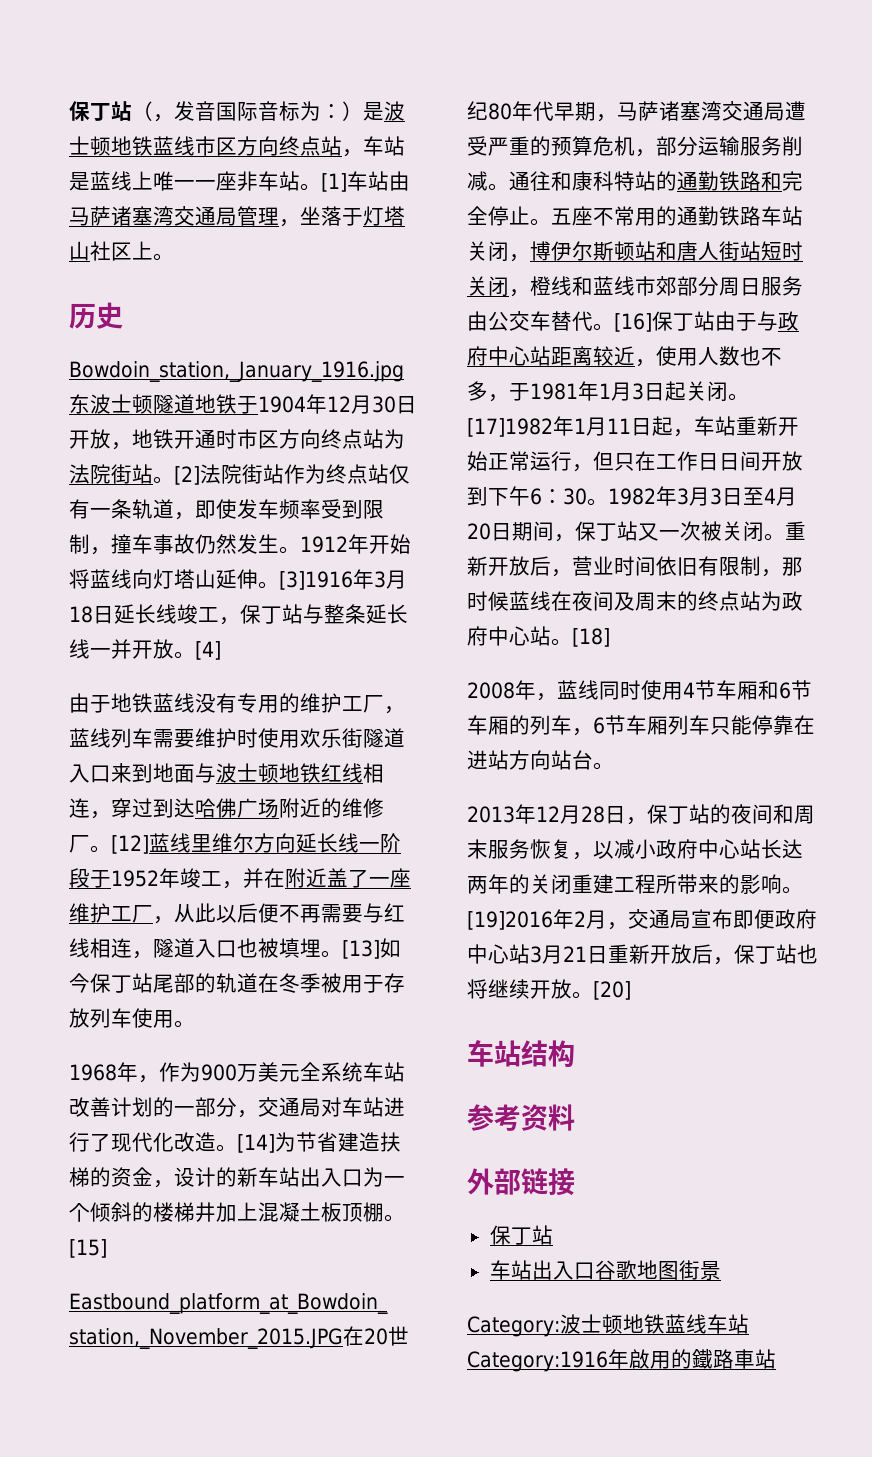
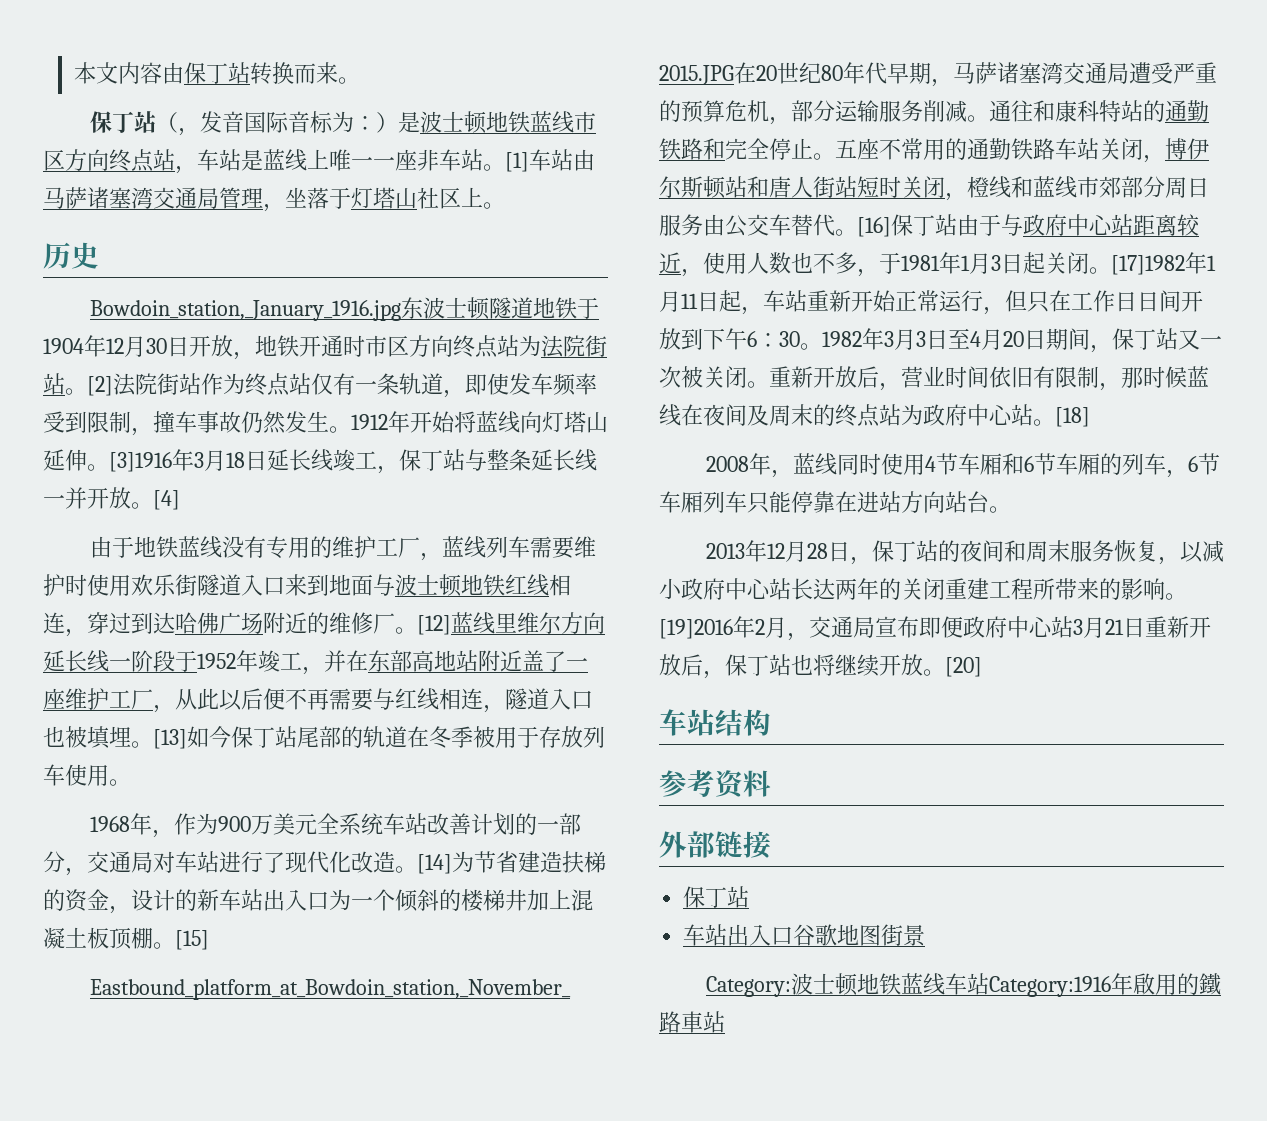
(69, 111) none -> [73,62,360,85] 本文内容由保丁站转换而来。 //
(285, 878) none -> [368,650,478,672] 东部高地站

